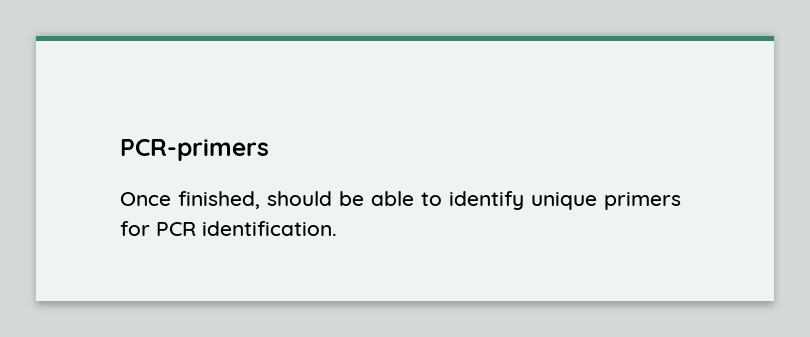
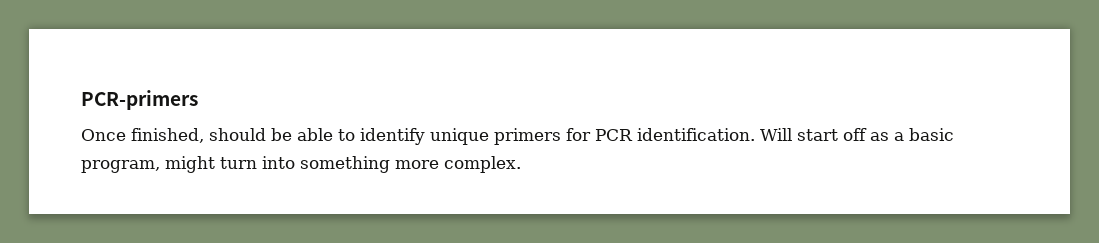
(337, 228) none -> [760,128,954,141] [81,156,521,173] Will start off as a basic program, might turn into something more complex.

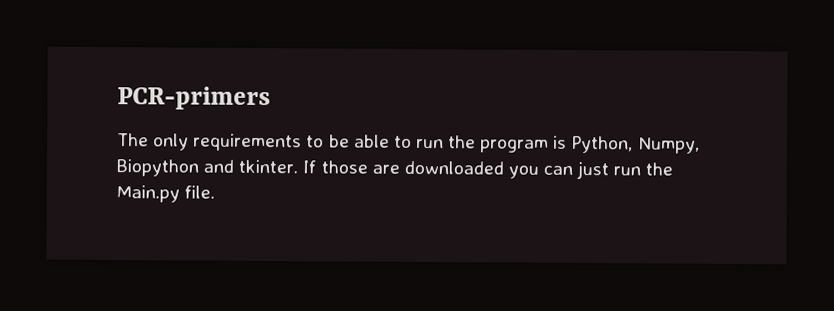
[81,128,954,145] [81,156,521,173] Once finished, should be able to identify unique primers for PCR identification. Will start off as a basic program, might turn into something more complex. -> [117,133,700,154] [116,159,674,180] [116,185,216,203] The only requirements to be able to run the program is Python, Numpy, Biopython and tkinter. If those are downloaded you can just run the Main.py file.

